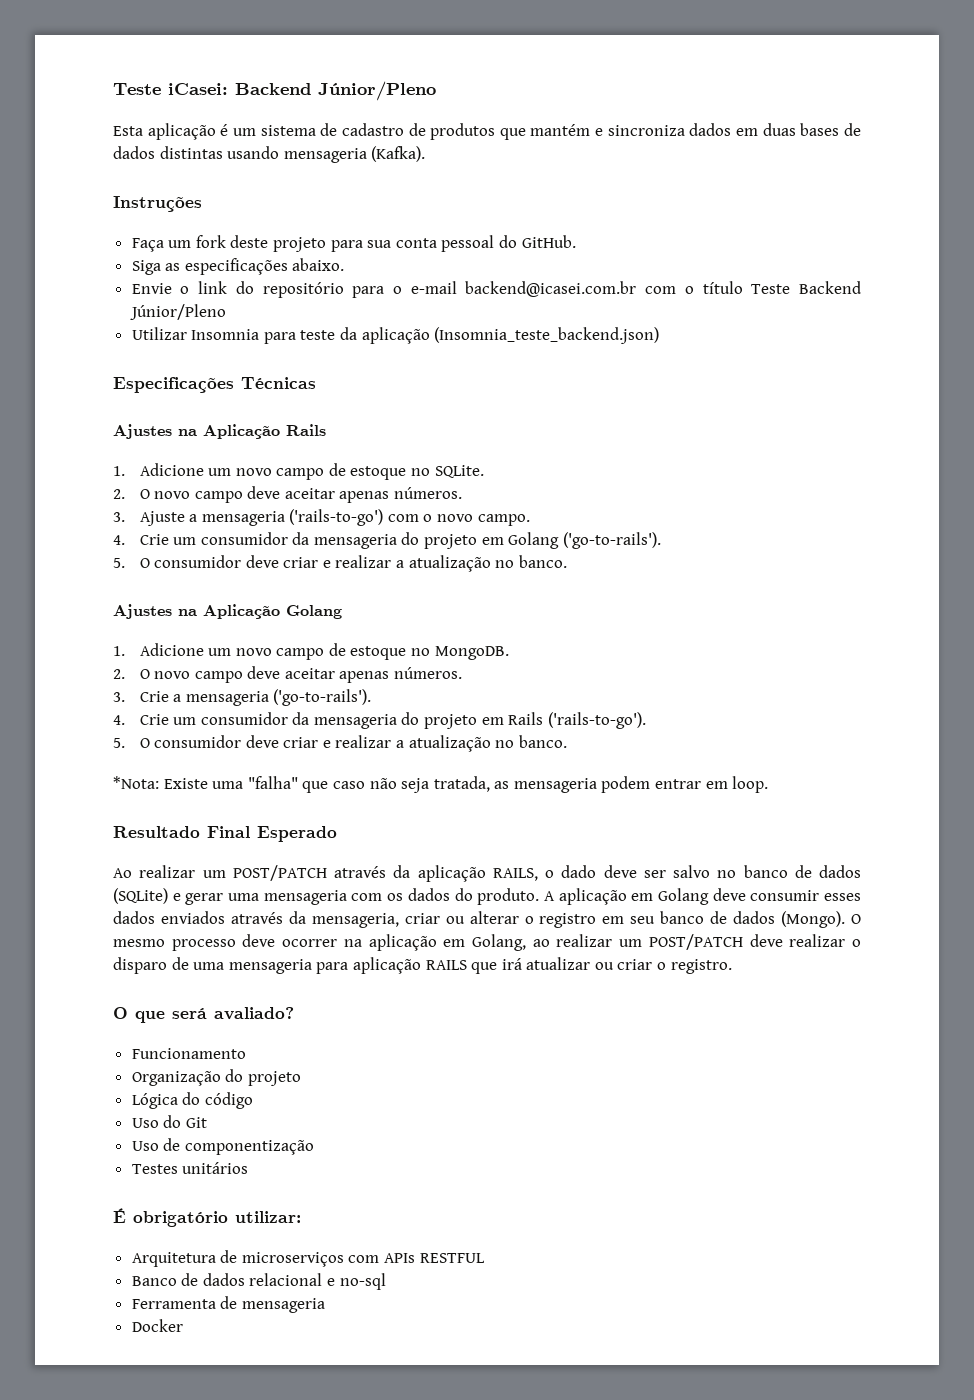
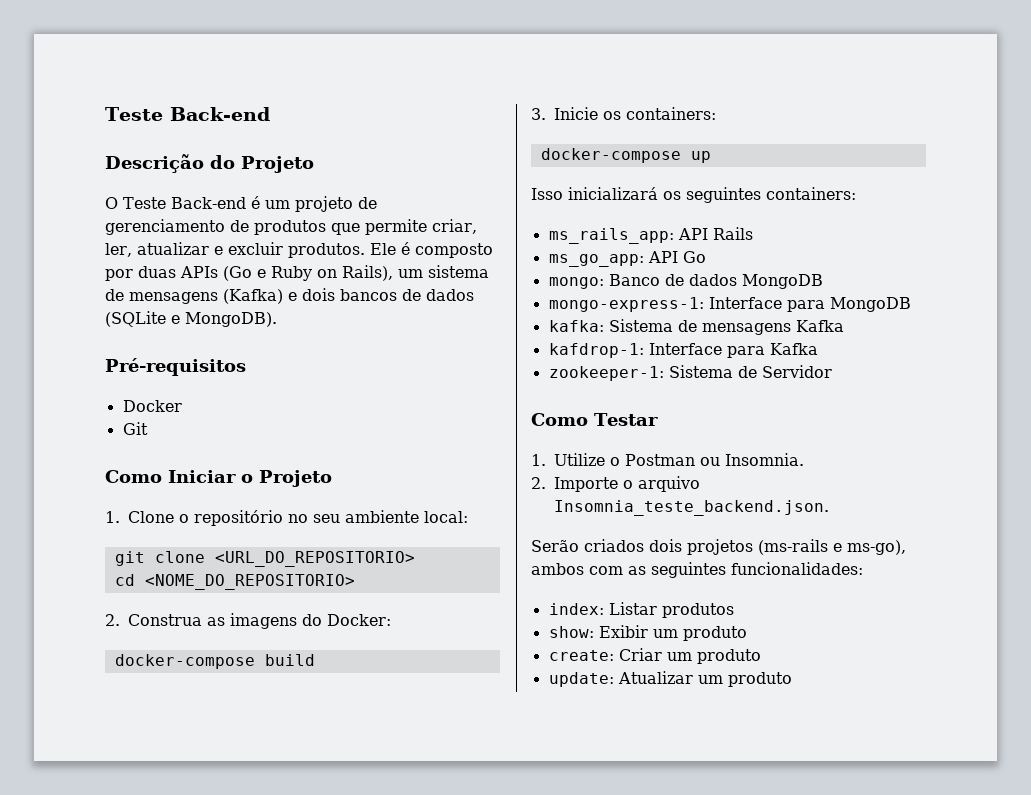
[113,81,436,101] [113,123,861,140] [113,146,426,163] [113,196,202,212] [131,235,576,252] [131,258,345,275] [131,281,861,298] [129,304,226,320] [131,327,660,344] [113,377,316,393] [113,424,326,439] [113,463,484,480] [113,486,463,503] [113,509,530,526] [113,532,661,549] [113,555,567,572] [113,604,342,619] [113,643,509,660] [113,666,463,683] [113,689,372,706] [113,712,646,729] [113,735,567,752] [113,776,769,793] [113,826,337,842] [113,865,861,882] [113,888,861,905] [113,911,861,928] [113,934,861,951] [113,957,732,974] [113,1007,294,1023] [131,1048,246,1059] [131,1069,301,1086] [131,1092,253,1109] [131,1115,207,1128] [131,1138,314,1155] [131,1162,249,1174] [113,1208,301,1227] [131,1250,485,1267] [131,1273,386,1290] [131,1296,325,1313] [131,1319,183,1332] Teste iCasei: Backend Júnior/Pleno // Esta aplicação é um sistema de cadastro de produtos que mantém e sincroniza dados em duas bases de dados distintas usando mensageria (Kafka). // Instruções // Faça um fork deste projeto para sua conta pessoal do GitHub. // Siga as especificações abaixo. // Envie o link do repositório para o e-mail backend@icasei.com.br com o título Teste Backend Júnior/Pleno // Utilizar Insomnia para teste da aplicação (Insomnia_teste_backend.json) // Especificações Técnicas // Ajustes na Aplicação Rails // 1. Adicione um novo campo de estoque no SQLite. // 2. O novo campo deve aceitar apenas números. // 3. Ajuste a mensageria ('rails-to-go') com o novo campo. // 4. Crie um consumidor da mensageria do projeto em Golang ('go-to-rails'). // 5. O consumidor deve criar e realizar a atualização no banco. // Ajustes na Aplicação Golang // 1. Adicione um novo campo de estoque no MongoDB. // 2. O novo campo deve aceitar apenas números. // 3. Crie a mensageria ('go-to-rails'). // 4. Crie um consumidor da mensageria do projeto em Rails ('rails-to-go'). // 5. O consumidor deve criar e realizar a atualização no banco. // *Nota: Existe uma "falha" que caso não seja tratada, as mensageria podem entrar em loop. // Resultado Final Esperado // Ao realizar um POST/PATCH através da aplicação RAILS, o dado deve ser salvo no banco de dados (SQLite) e gerar uma mensageria com os dados do produto. A aplicação em Golang deve consumir esses dados enviados através da mensageria, criar ou alterar o registro em seu banco de dados (Mongo). O mesmo processo deve ocorrer na aplicação em Golang, ao realizar um POST/PATCH deve realizar o disparo de uma mensageria para aplicação RAILS que irá atualizar ou criar o registro. // O que será avaliado? // Funcionamento // Organização do projeto // Lógica do código // Uso do Git // Uso de componentização // Testes unitários // É obrigatório utilizar: // Arquitetura de microserviços com APIs RESTFUL // Banco de dados relacional e no-sql // Ferramenta de mensageria // Docker -> [105,107,270,121] [105,154,314,173] [105,196,377,212] [105,219,477,235] [105,242,493,258] [105,265,489,281] [105,288,474,304] [105,311,277,327] [105,358,246,376] [122,400,182,412] [122,422,148,435] [105,470,332,487] [105,510,468,526] [114,551,415,567] [114,574,355,590] [105,613,391,629] [114,654,315,669] [531,107,716,120] [540,148,711,163] [531,187,856,203] [548,227,753,244] [548,251,706,267] [548,274,823,289] [548,297,911,312] [548,319,844,335] [548,343,818,358] [548,365,832,381] [531,413,658,426] [531,453,804,466] [531,476,700,492] [554,500,829,516] [531,539,906,555] [531,562,863,578] [548,602,734,618] [548,625,747,641] [548,648,761,664] [548,671,792,687] Teste Back-end // Descrição do Projeto // O Teste Back-end é um projeto de gerenciamento de produtos que permite criar, ler, atualizar e excluir produtos. Ele é composto por duas APIs (Go e Ruby on Rails), um sistema de mensagens (Kafka) e dois bancos de dados (SQLite e MongoDB). // Pré-requisitos // Docker // Git // Como Iniciar o Projeto // 1. Clone o repositório no seu ambiente local: // git clone <URL_DO_REPOSITORIO> // cd <NOME_DO_REPOSITORIO> // 2. Construa as imagens do Docker: // docker-compose build // 3. Inicie os containers: // docker-compose up // Isso inicializará os seguintes containers: // ms_rails_app: API Rails // ms_go_app: API Go // mongo: Banco de dados MongoDB // mongo-express-1: Interface para MongoDB // kafka: Sistema de mensagens Kafka // kafdrop-1: Interface para Kafka // zookeeper-1: Sistema de Servidor // Como Testar // 1. Utilize o Postman ou Insomnia. // 2. Importe o arquivo Insomnia_teste_backend.json. // Serão criados dois projetos (ms-rails e ms-go), ambos com as seguintes funcionalidades: // index: Listar produtos // show: Exibir um produto // create: Criar um produto // update: Atualizar um produto

